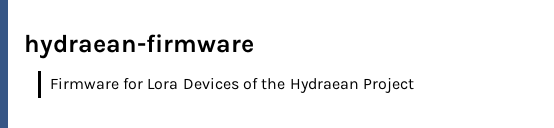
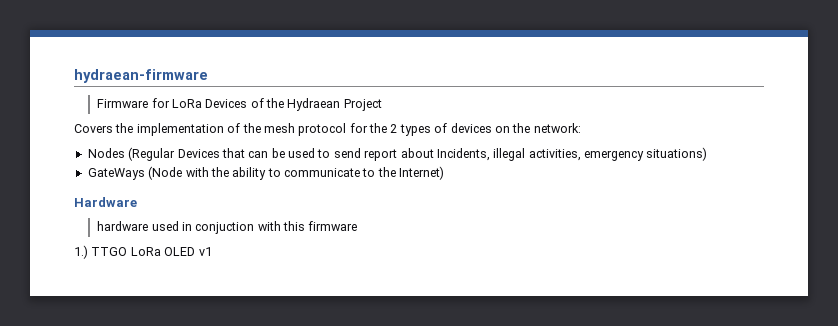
[147,78,179,90] Lora -> [171,99,202,108] LoRa
(414, 85) none -> [74,123,581,136] [87,147,708,161] [87,166,445,180] [74,197,137,207] [97,221,358,234] [74,245,212,259] // Covers the implementation of the mesh protocol for the 2 types of devices on the network: // Nodes (Regular Devices that can be used to send report about Incidents, illegal activities, emergency situations) // GateWays (Node with the ability to communicate to the Internet) // Hardware // hardware used in conjuction with this firmware // 1.) TTGO LoRa OLED v1

